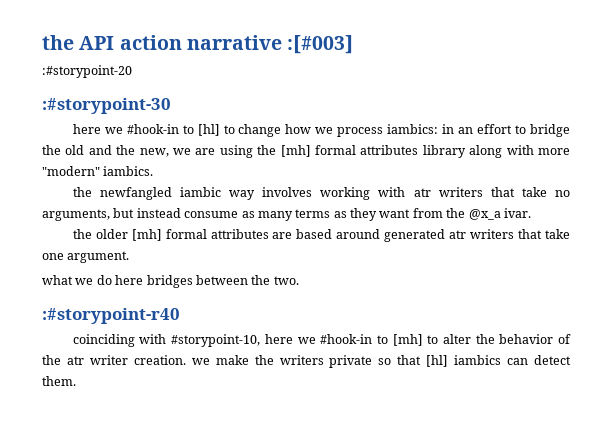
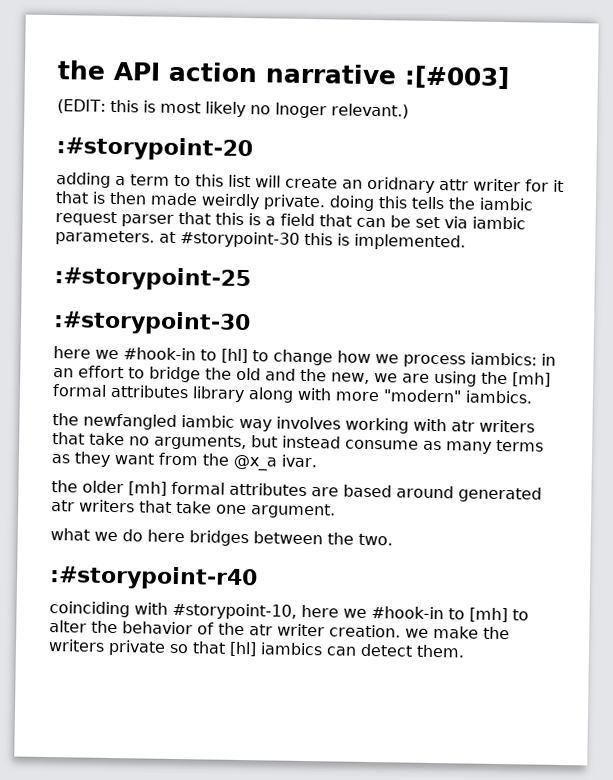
[42,65,132,78] :#storypoint-20 -> [57,99,409,119] [56,136,253,162] [56,172,564,193] [55,191,534,212] [55,211,526,230] [55,230,466,251] [54,266,251,292] (EDIT: this is most likely no lnoger relevant.) // :#storypoint-20 // adding a term to this list will create an oridnary attr writer for it that is then made weirdly private. doing this tells the iambic request parser that this is a field that can be set via iambic parameters. at #storypoint-30 this is implemented. // :#storypoint-25

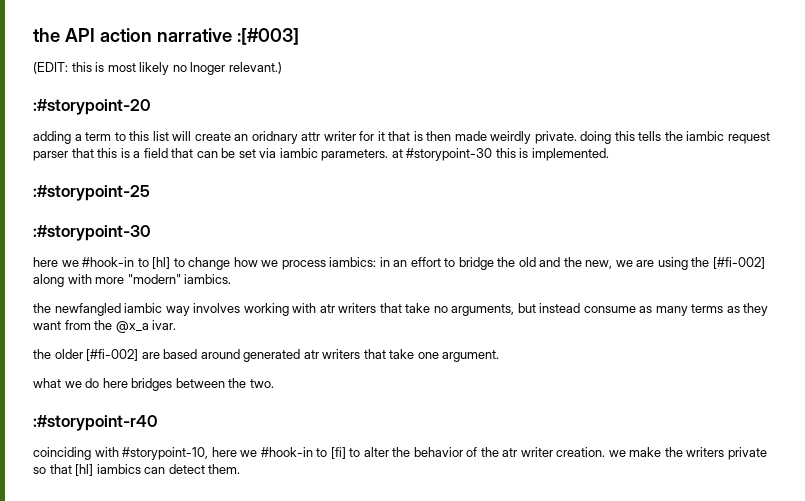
[512,372,551,387] [52,384,245,403] [mh] formal attributes library -> [712,257,765,269] [#fi-002]
[128,481,307,497] [mh] formal attributes -> [86,349,139,361] [#fi-002]
[469,607,508,623] [mh] -> [330,447,346,459] [fi]

